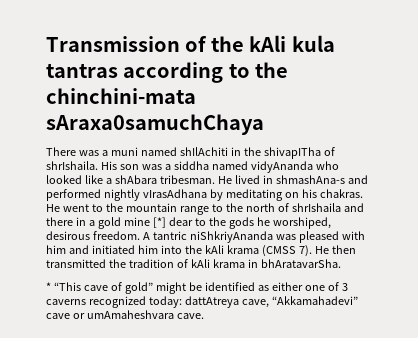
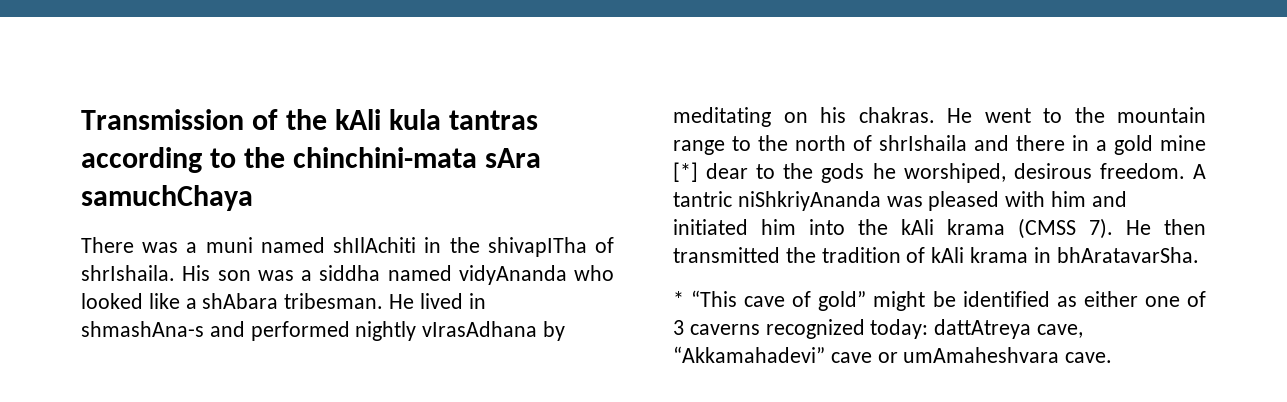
[46,114,264,135] sAraxa0samuchChaya -> [484,148,541,168] [81,185,253,211] sAra samuchChaya

